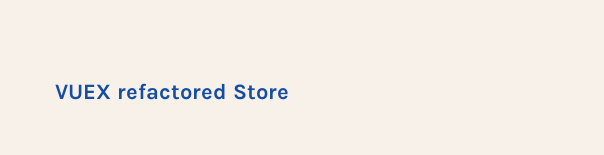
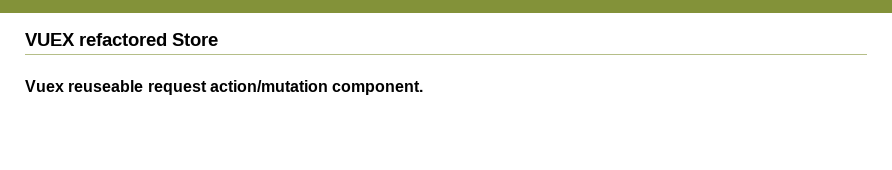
(289, 92) none -> [25,80,424,95] // Vuex reuseable request action/mutation component.

